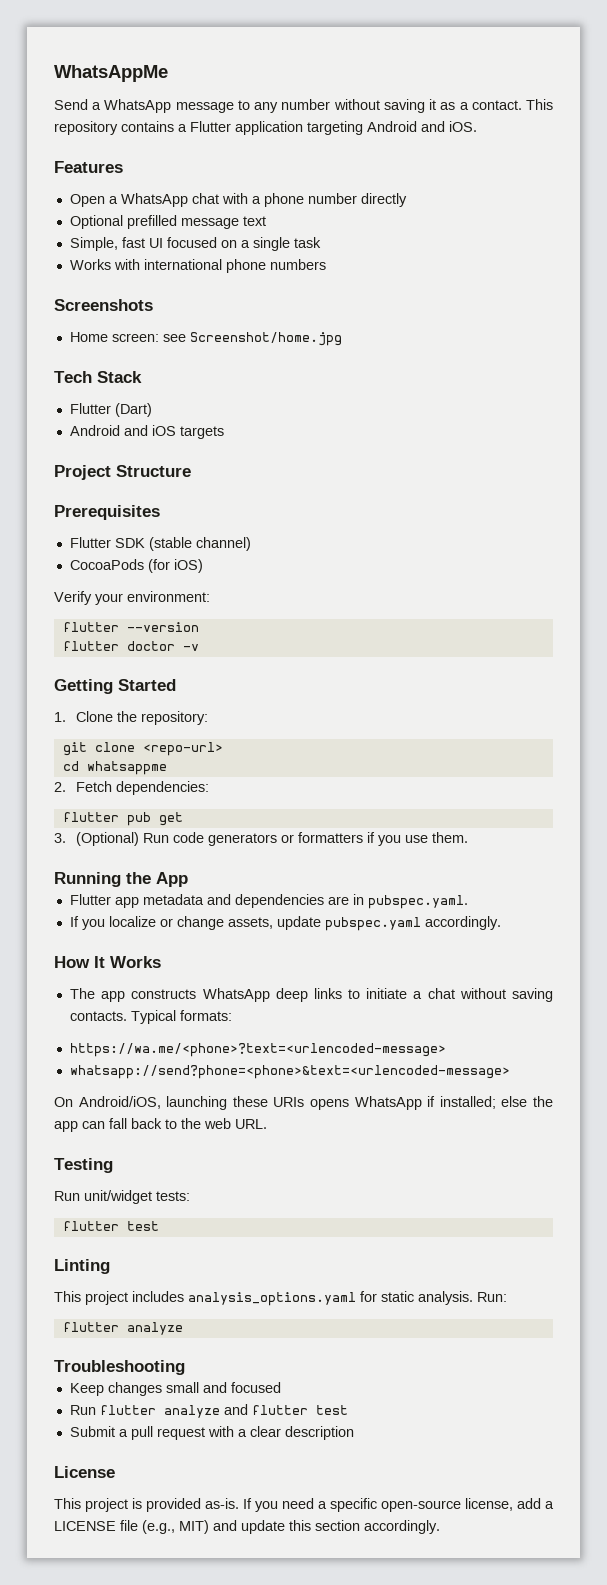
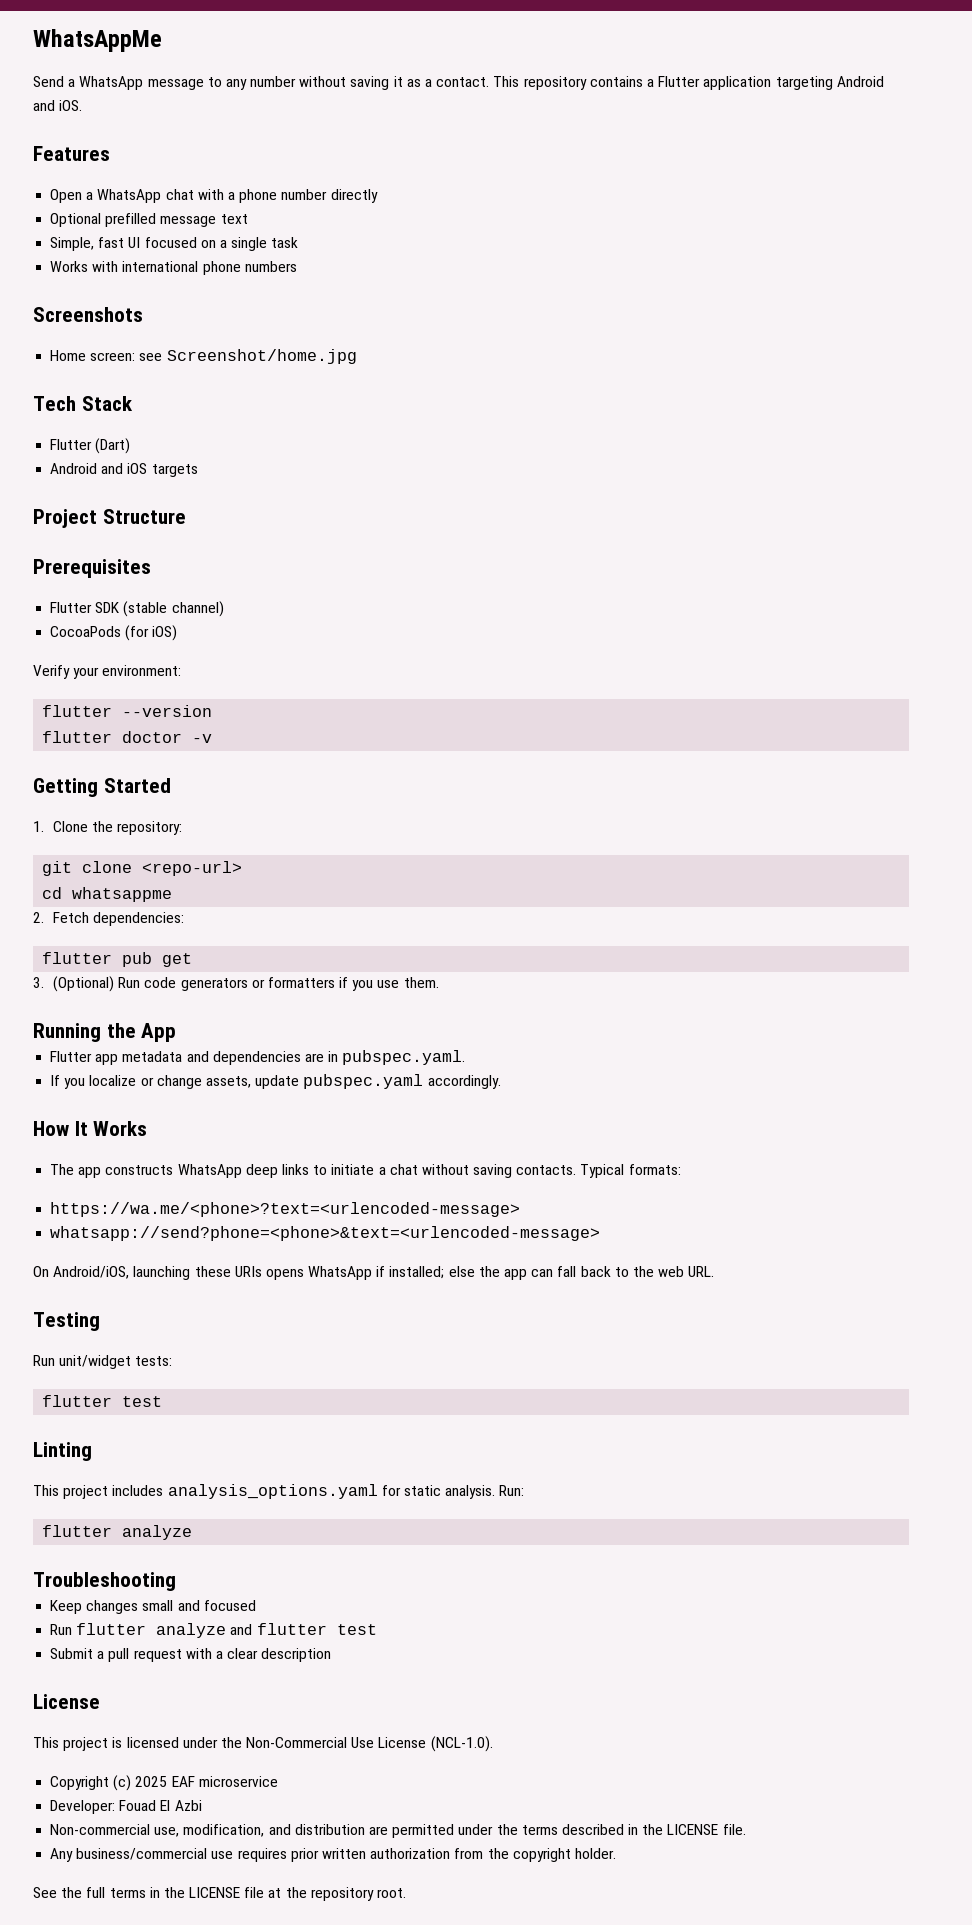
[146,1498,554,1512] [54,1520,440,1534] provided as-is. If you need a specific open-source license, add a LICENSE file (e.g., MIT) and update this section accordingly. -> [126,1736,493,1752] [50,1775,278,1791] [50,1800,202,1814] [50,1824,746,1838] [50,1848,616,1862] [33,1887,407,1901] licensed under the Non-Commercial Use License (NCL-1.0). // Copyright (c) 2025 EAF microservice // Developer: Fouad El Azbi // Non-commercial use, modification, and distribution are permitted under the terms described in the LICENSE file. // Any business/commercial use requires prior written authorization from the copyright holder. // See the full terms in the LICENSE file at the repository root.

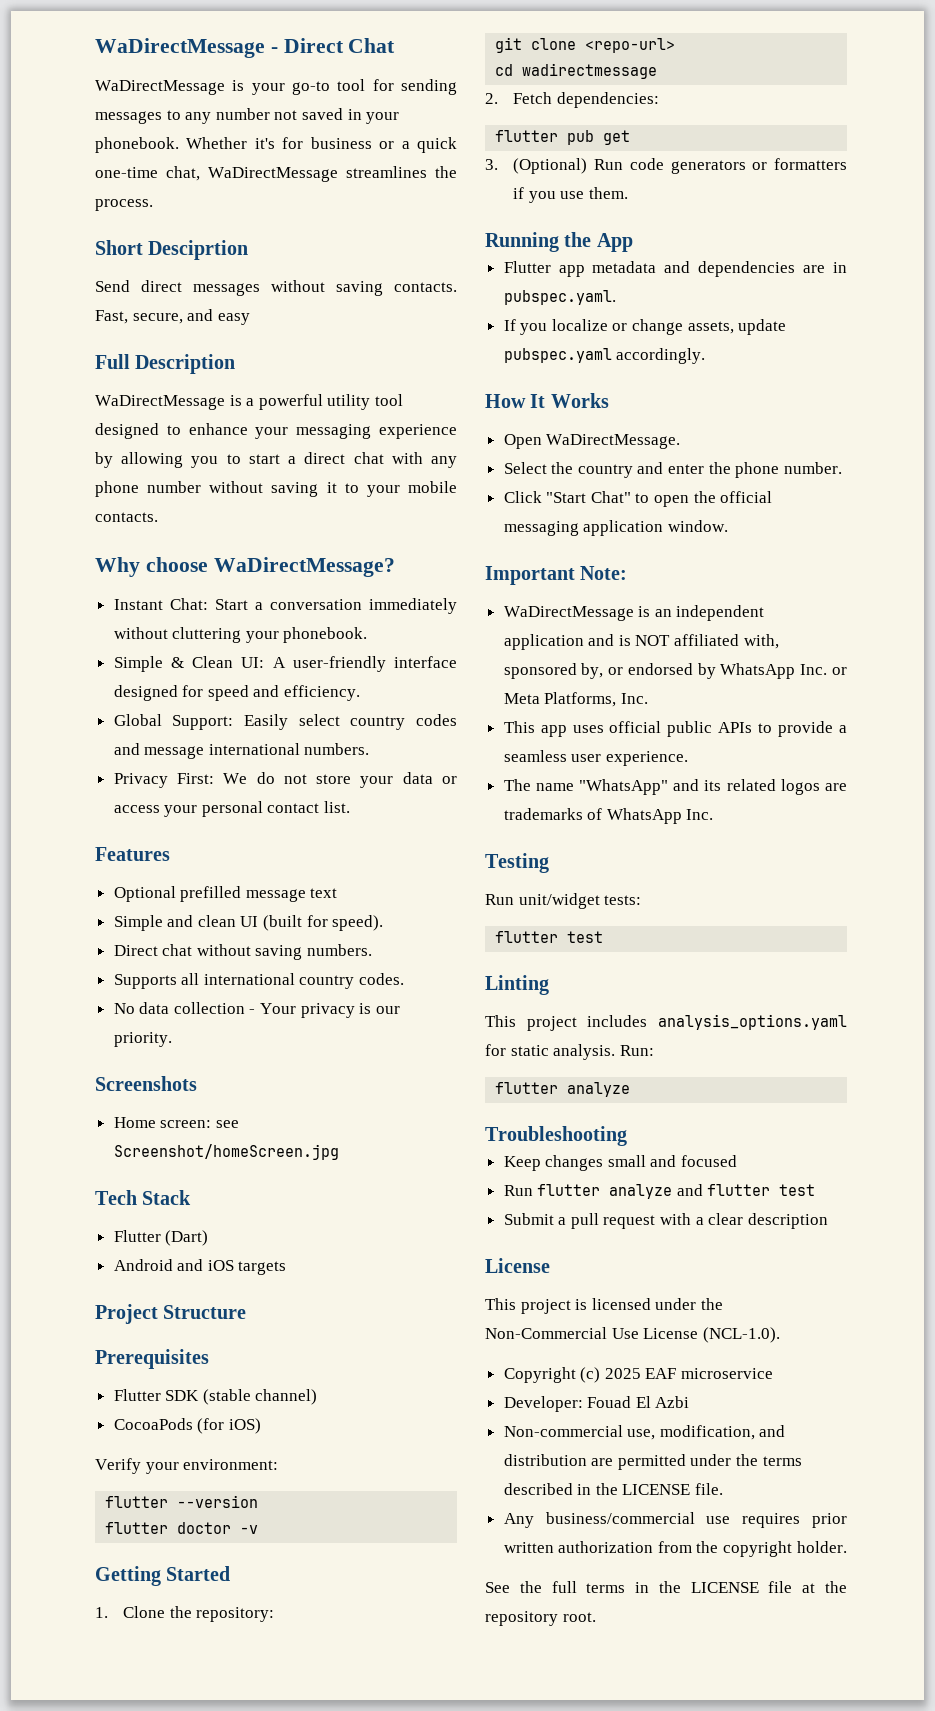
[33,29,162,52] [33,76,884,90] [33,100,83,111] [33,146,110,161] [50,189,378,203] [50,213,248,227] [50,237,299,251] [50,261,297,275] WhatsAppMe // Send a WhatsApp message to any number without saving it as a contact. This repository contains a Flutter application targeting Android and iOS. // Features // Open a WhatsApp chat with a phone number directly // Optional prefilled message text // Simple, fast UI focused on a single task // Works with international phone numbers -> [95,38,396,58] [95,79,457,95] [95,108,400,124] [95,137,457,153] [95,166,457,182] [95,199,153,211] [95,240,249,260] [95,280,457,296] [95,309,250,325] [95,354,236,374] [95,394,403,410] [95,423,458,439] [95,452,458,468] [95,481,457,497] [95,512,158,522] [95,557,395,577] [113,598,457,614] [113,627,368,643] [113,656,457,672] [113,685,361,701] [113,714,457,730] [113,743,370,759] [113,772,458,788] [113,801,351,817] [95,847,170,861] [113,886,338,902] [113,915,384,931] [113,944,373,960] [113,973,405,989] [113,1002,400,1018] [113,1032,172,1047] WaDirectMessage - Direct Chat // WaDirectMessage is your go-to tool for sending messages to any number not saved in your phonebook. Whether it's for business or a quick one-time chat, WaDirectMessage streamlines the process. // Short Desciprtion // Send direct messages without saving contacts. Fast, secure, and easy // Full Description // WaDirectMessage is a powerful utility tool designed to enhance your messaging experience by allowing you to start a direct chat with any phone number without saving it to your mobile contacts. // Why choose WaDirectMessage? // Instant Chat: Start a conversation immediately without cluttering your phonebook. // Simple & Clean UI: A user-friendly interface designed for speed and efficiency. // Global Support: Easily select country codes and message international numbers. // Privacy First: We do not store your data or access your personal contact list. // Features // Optional prefilled message text // Simple and clean UI (built for speed). // Direct chat without saving numbers. // Supports all international country codes. // No data collection - Your privacy is our priority.
[166,349,357,364] Screenshot/home.jpg -> [113,1144,339,1160] Screenshot/homeScreen.jpg
[72,887,173,902] whatsappme -> [522,63,658,79] wadirectmessage
[50,1164,681,1178] [50,1202,521,1217] [50,1226,601,1241] [33,1266,715,1280] The app constructs WhatsApp deep links to initiate a chat without saving contacts. Typical formats: // https://wa.me/<phone>?text=<urlencoded-message> // whatsapp://send?phone=<phone>&text=<urlencoded-message> // On Android/iOS, launching these URIs opens WhatsApp if installed; else the app can fall back to the web URL. -> [503,434,681,449] [503,462,842,478] [503,491,773,507] [503,520,728,536] [485,566,628,585] [503,605,765,621] [503,634,779,650] [503,663,847,679] [503,692,648,707] [503,721,847,737] [503,750,688,766] [503,779,847,795] [503,808,714,824] Open WaDirectMessage. // Select the country and enter the phone number. // Click "Start Chat" to open the official messaging application window. // Important Note: // WaDirectMessage is an independent application and is NOT affiliated with, sponsored by, or endorsed by WhatsApp Inc. or Meta Platforms, Inc. // This app uses official public APIs to provide a seamless user experience. // The name "WhatsApp" and its related logos are trademarks of WhatsApp Inc.

